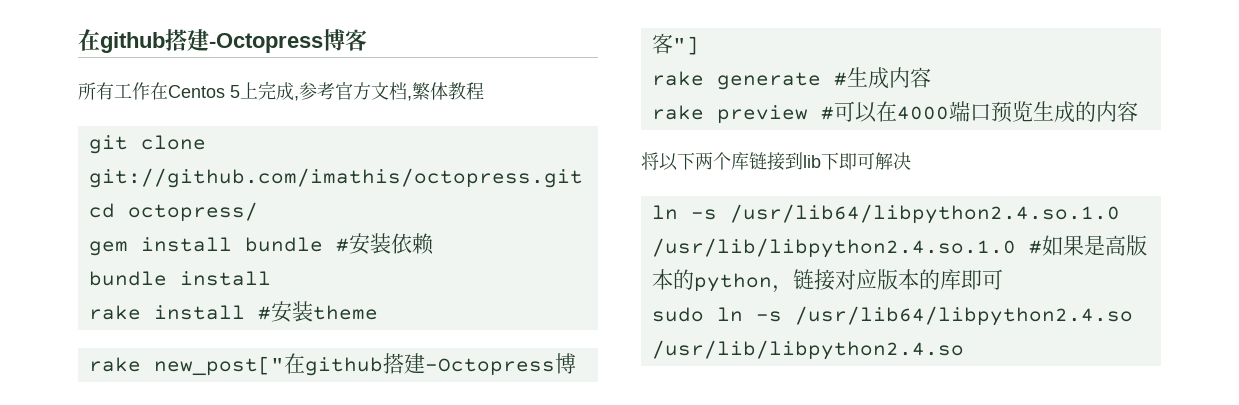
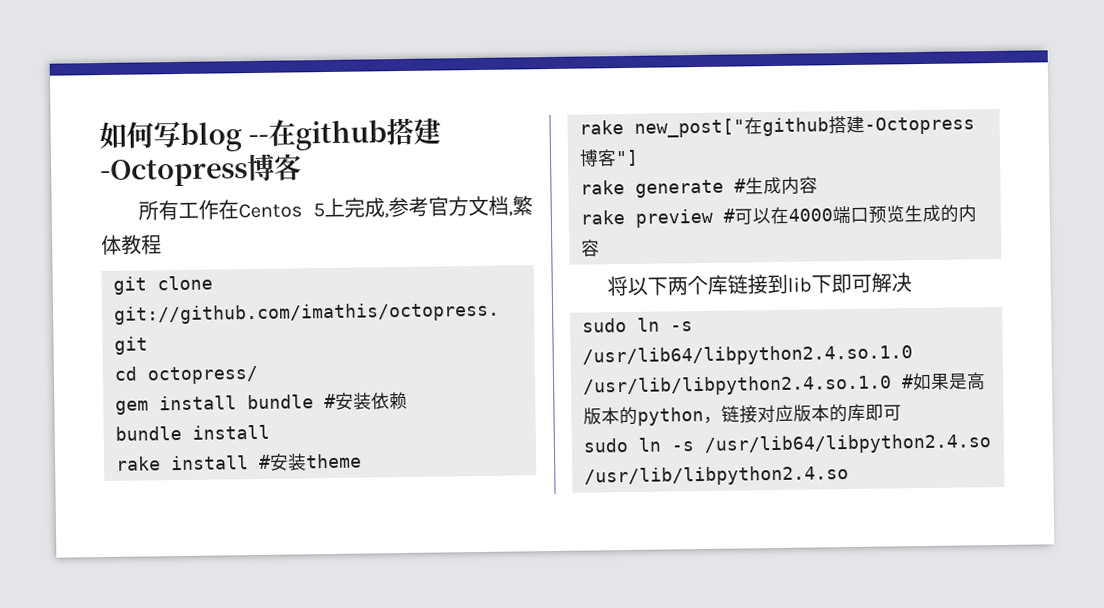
(78, 40) none -> [99,120,270,152] 如何写blog --
(911, 161) none -> [582,318,627,333] sudo

